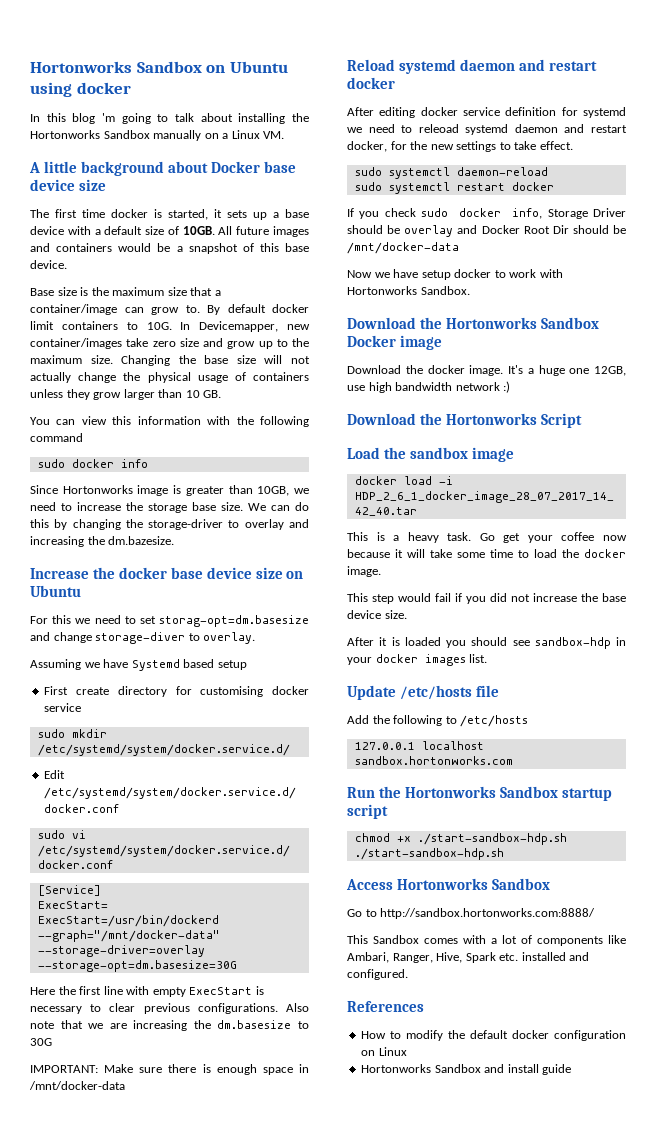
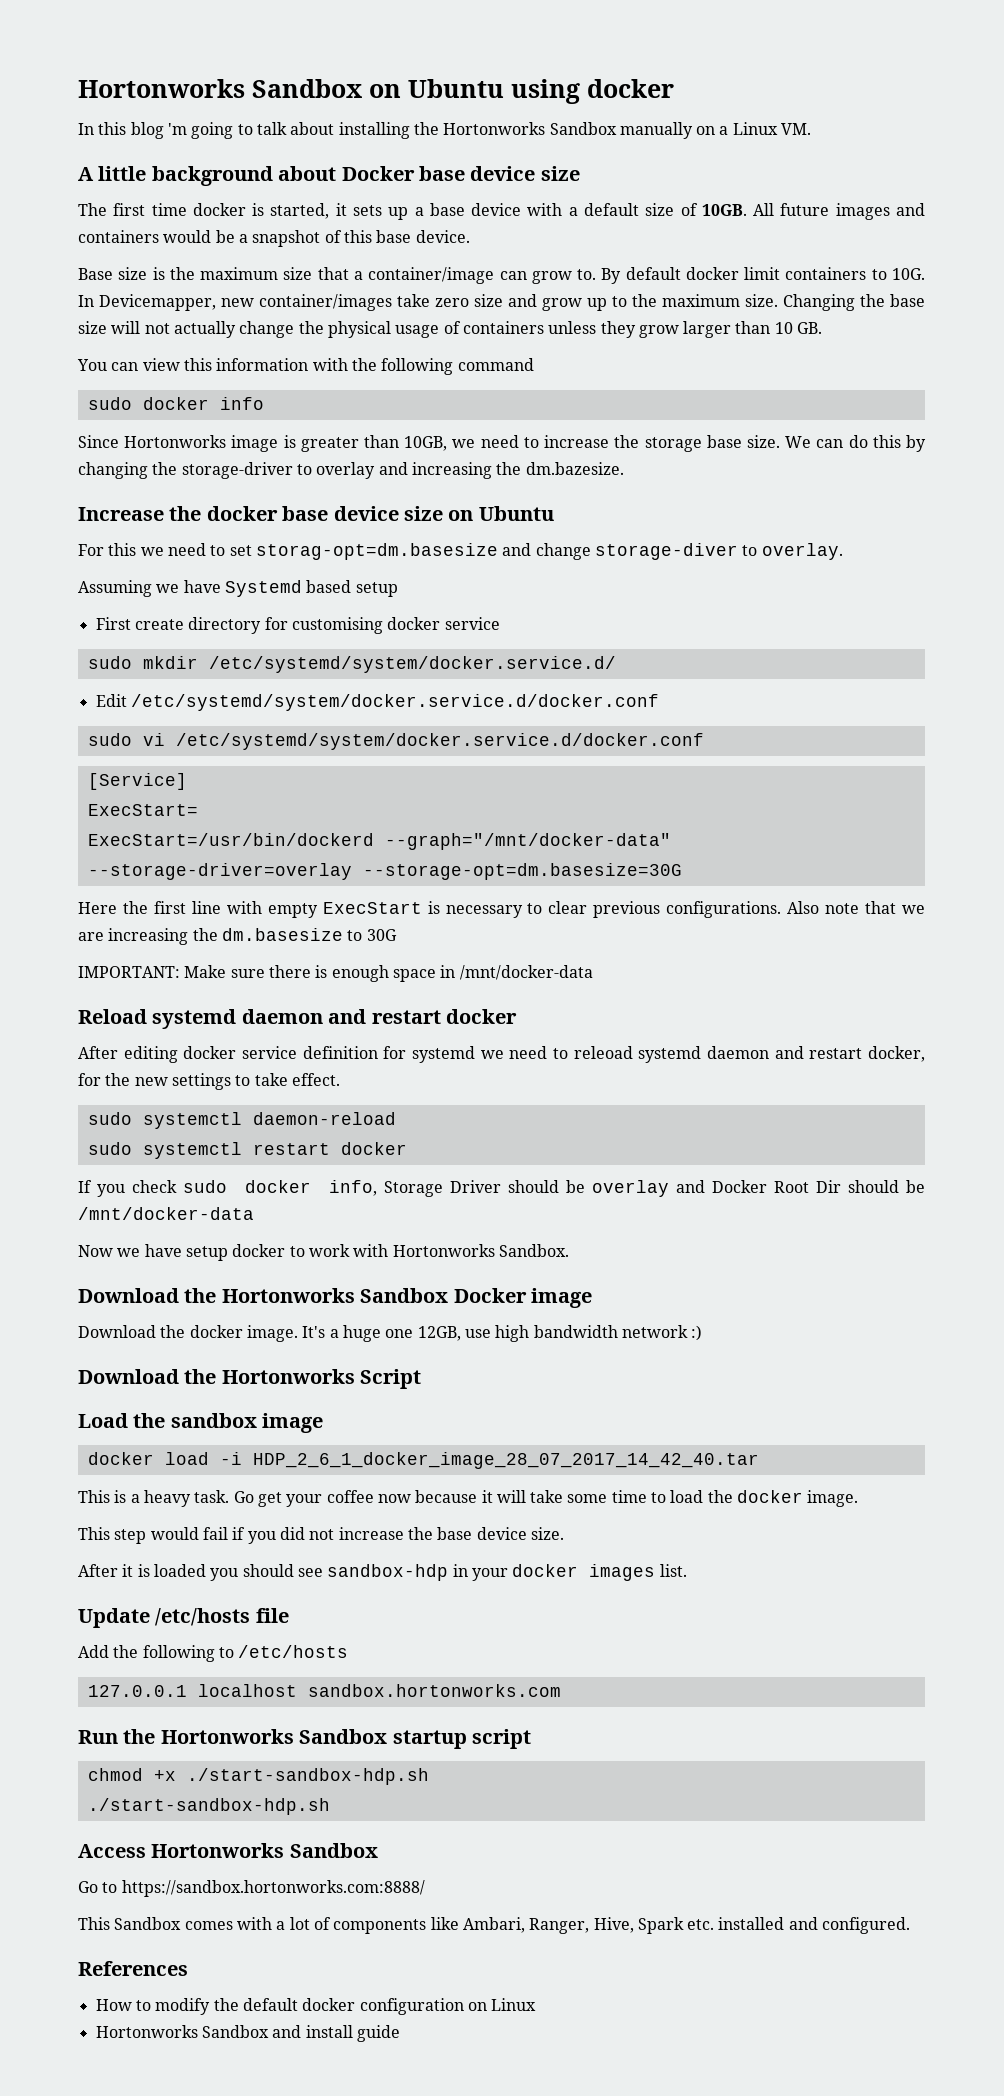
[380,908,596,919] http://sandbox.hortonworks.com:8888/ -> [121,1880,425,1897] https://sandbox.hortonworks.com:8888/

